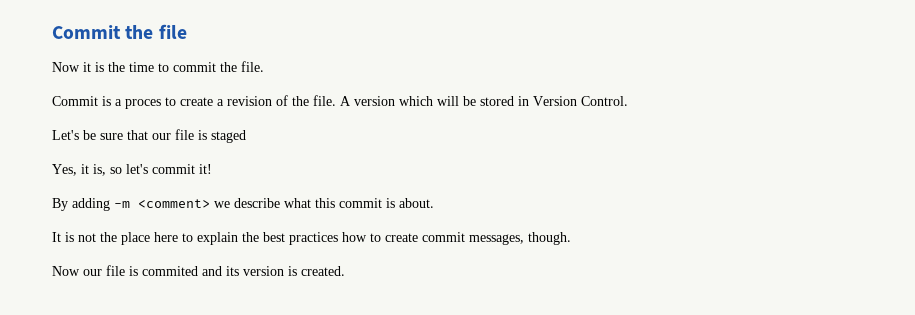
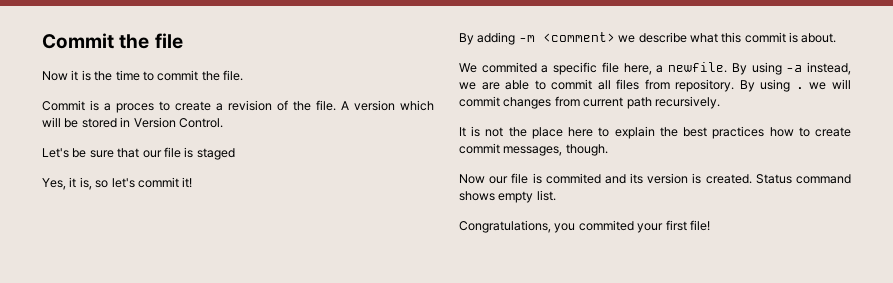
(434, 203) none -> [459,62,851,75] [459,79,851,92] [459,96,720,109] // We commited a specific file here, a newfile. By using -a instead, we are able to commit all files from repository. By using . we will commit changes from current path recursively.
(345, 271) none -> [755,174,851,184] [459,190,556,203] [459,220,710,233] Status command shows empty list. // Congratulations, you commited your first file!

